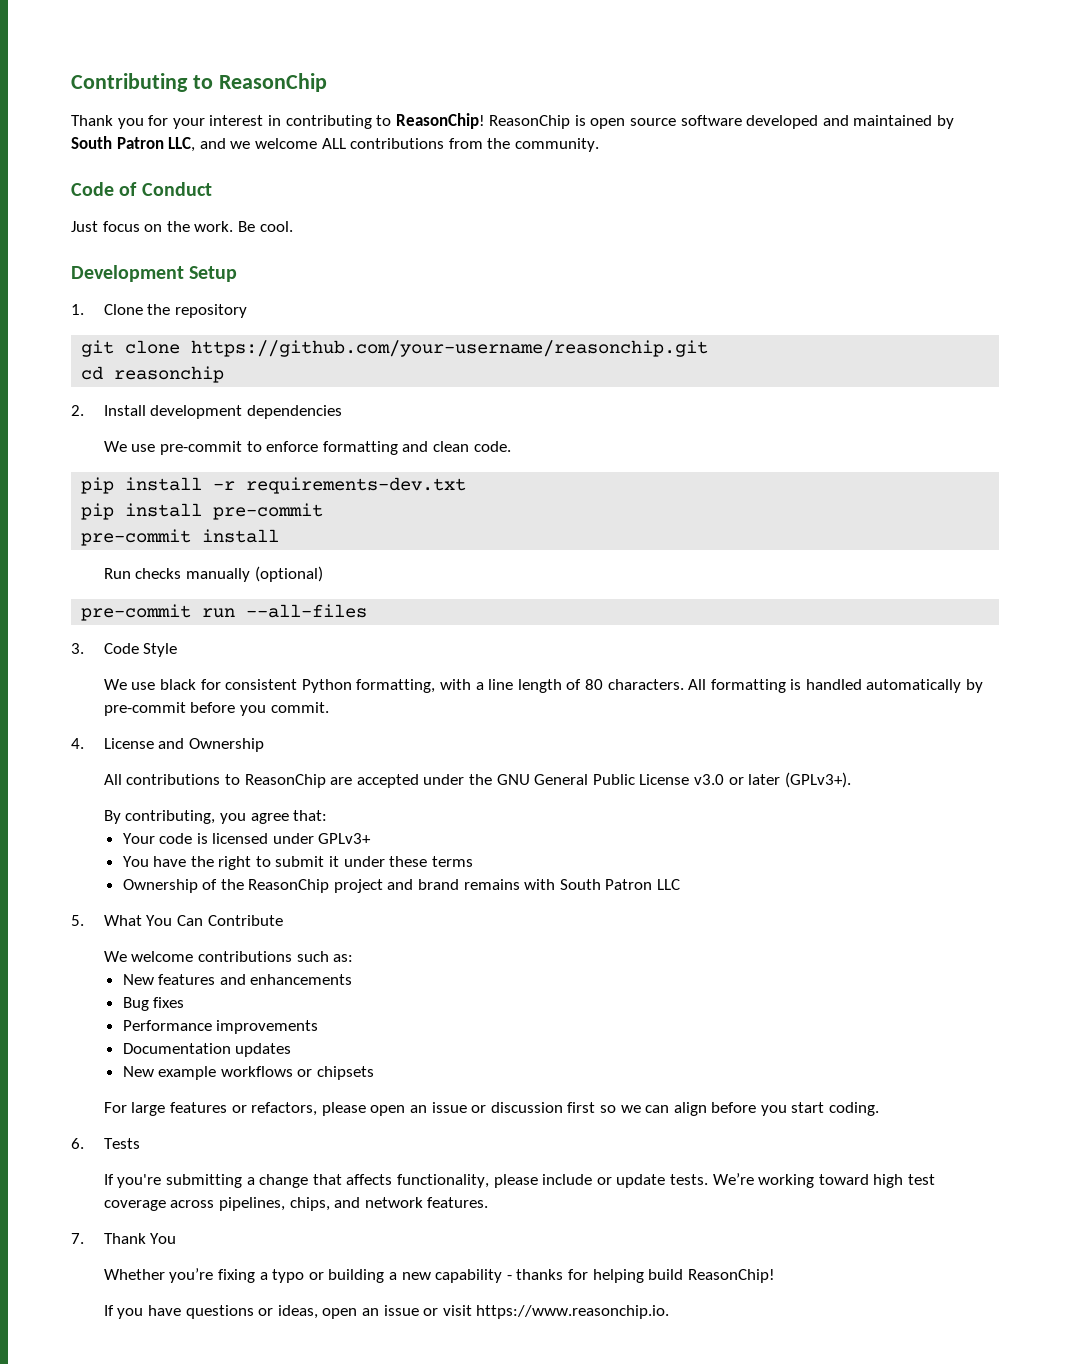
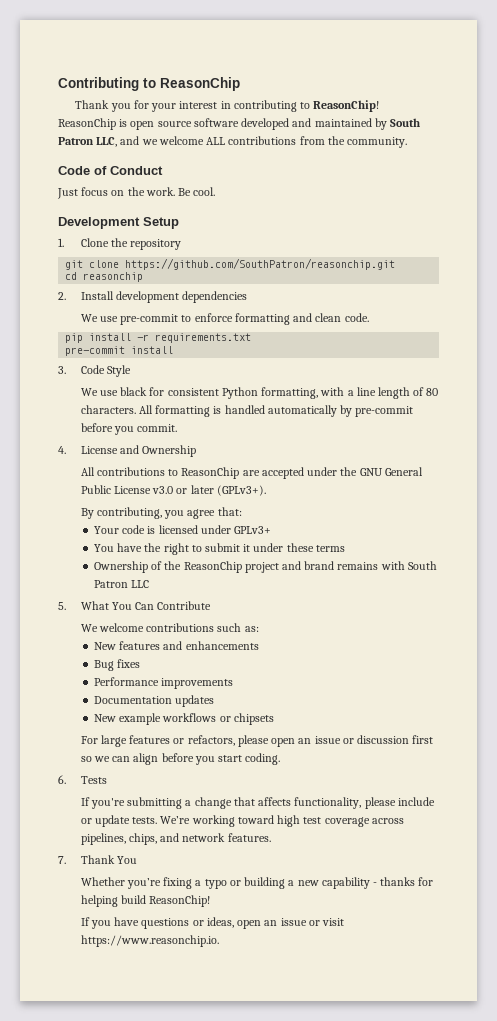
[191,340,709,357] https://github.com/your-username/reasonchip.git -> [125,258,396,270] https://github.com/SouthPatron/reasonchip.git
[246,477,467,494] [81,503,324,520] [81,529,280,546] [103,566,323,582] [81,604,368,621] requirements-dev.txt // pip install pre-commit // pre-commit install // Run checks manually (optional) // pre-commit run --all-files -> [155,333,252,343] [65,346,174,356] requirements.txt // pre-commit install

